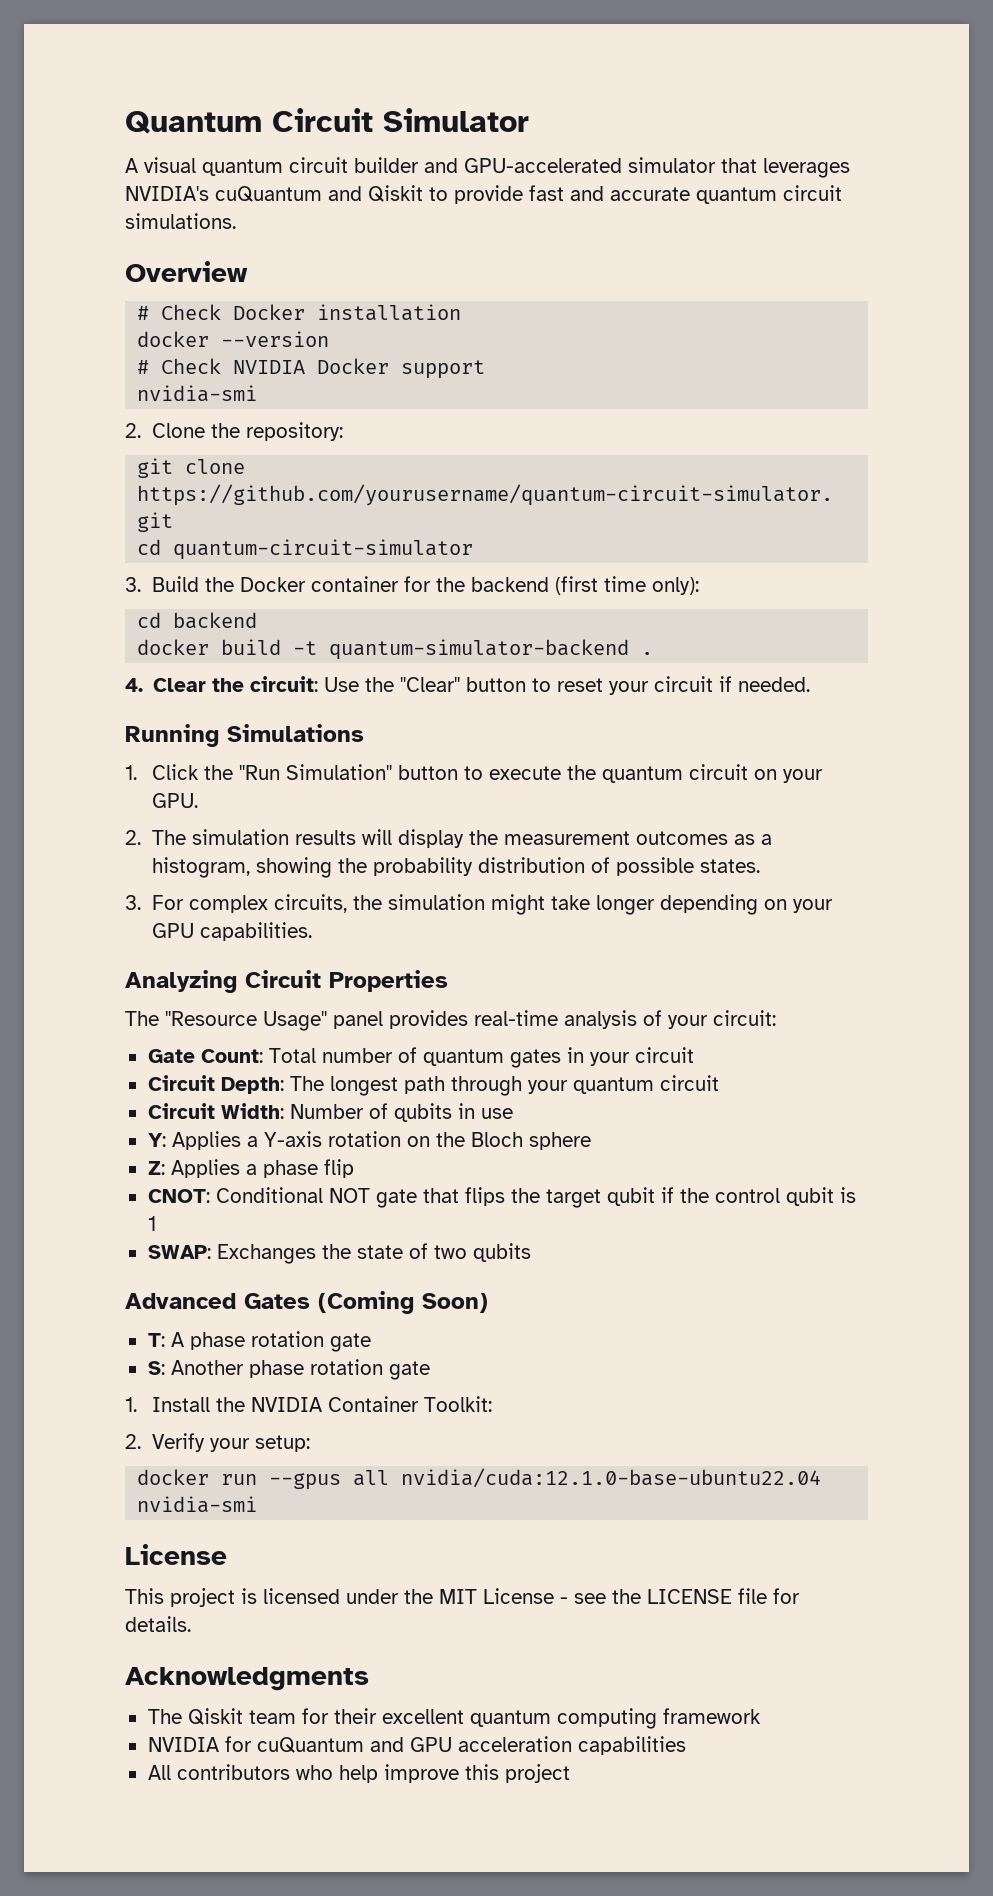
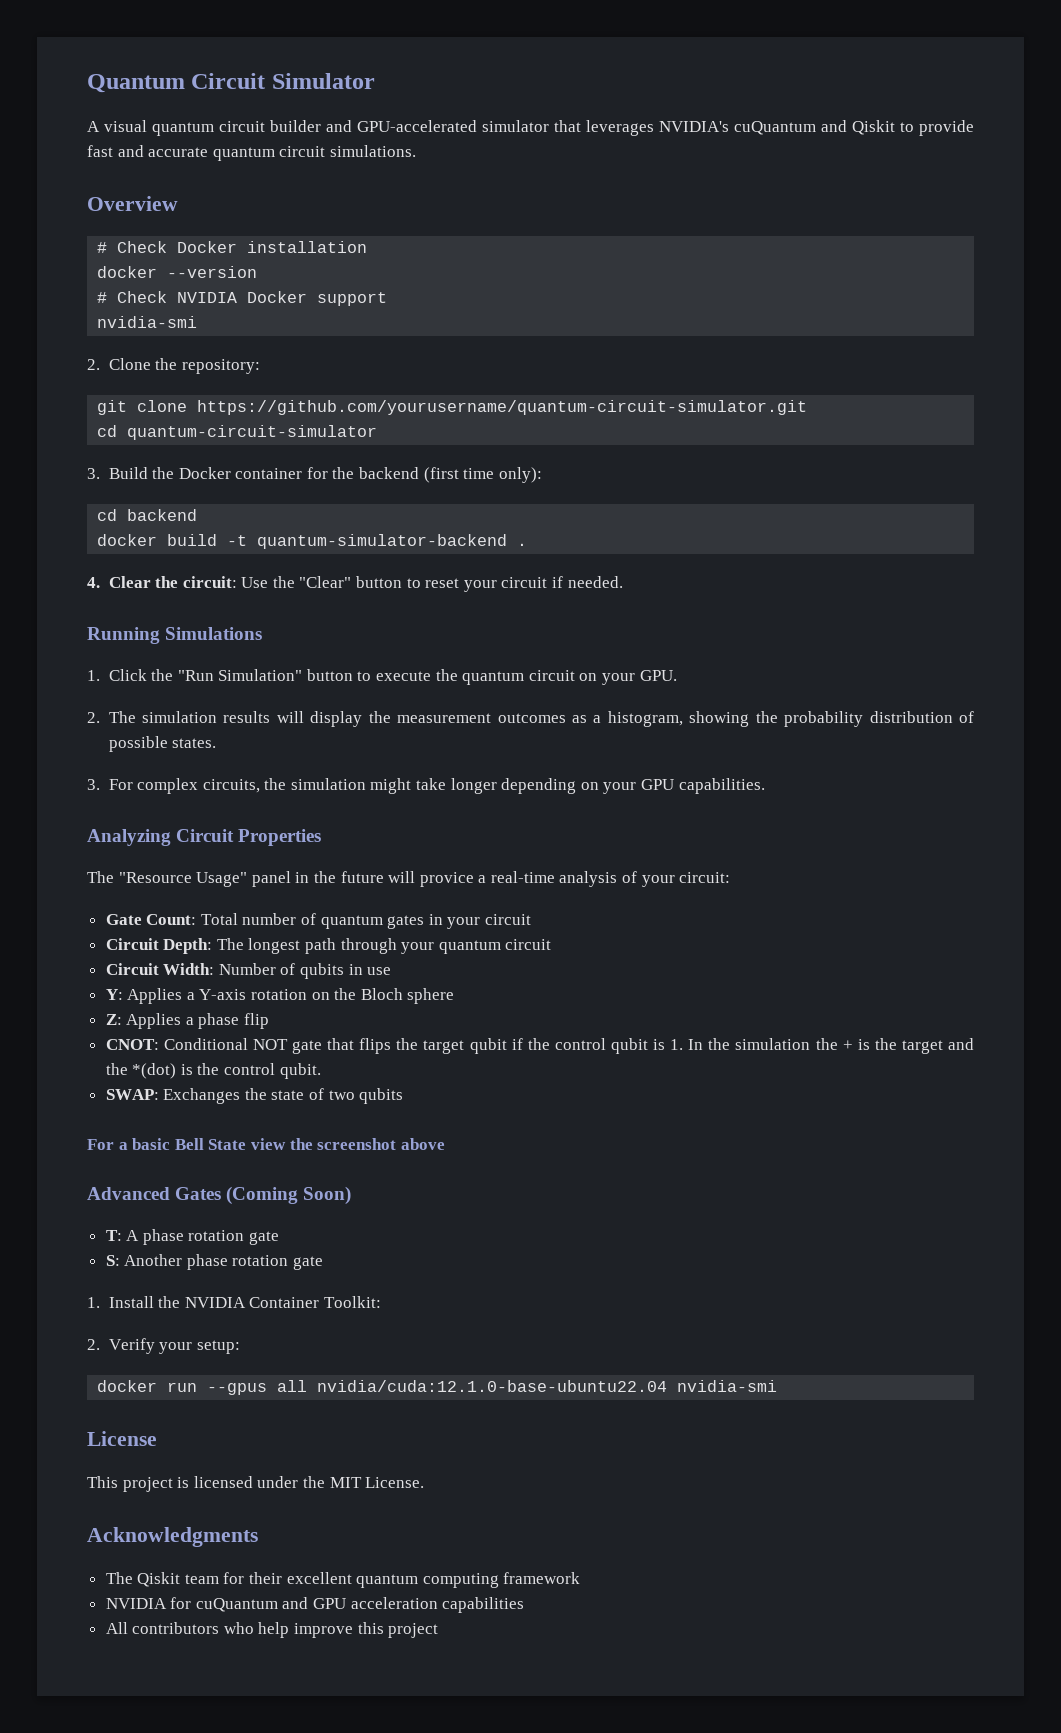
[389,1010,468,1029] provides -> [295,871,487,887] in the future will provice a
[147,1216,156,1231] 1 -> [670,1038,975,1054] [105,1063,321,1079] 1. In the simulation the + is the target and the *(dot) is the control qubit.
(531, 1252) none -> [87,1138,445,1150] // For a basic Bell State view the screenshot above
[483,1588,800,1604] [125,1616,191,1632] License - see the LICENSE file for details. -> [365,1477,425,1488] License.

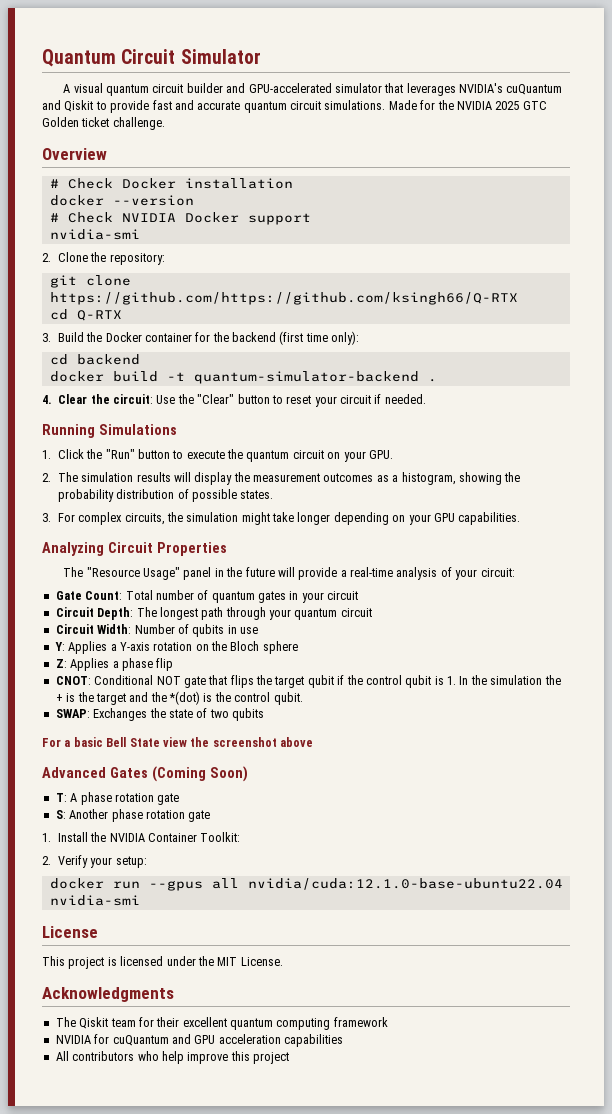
(416, 151) none -> [388,100,547,110] [42,117,165,130] Made for the NVIDIA 2025 GTC Golden ticket challenge.
[197,400,808,415] [97,425,378,440] https://github.com/yourusername/quantum-circuit-simulator.git // cd quantum-circuit-simulator -> [49,292,518,305] [49,309,122,321] https://github.com/https://github.com/ksingh66/Q-RTX // cd Q-RTX
[177,669,303,681] "Run Simulation" -> [105,449,135,459] "Run"
[419,872,474,887] provice -> [298,567,338,580] provide

